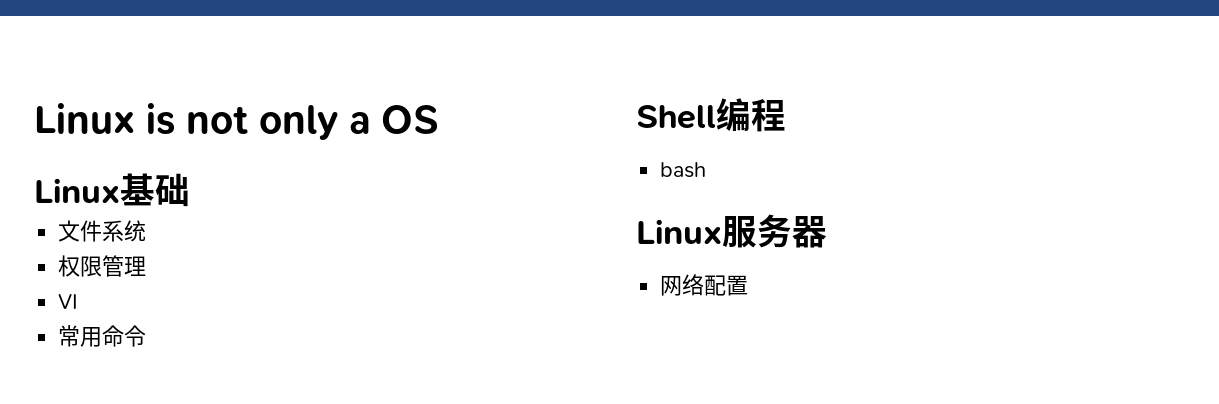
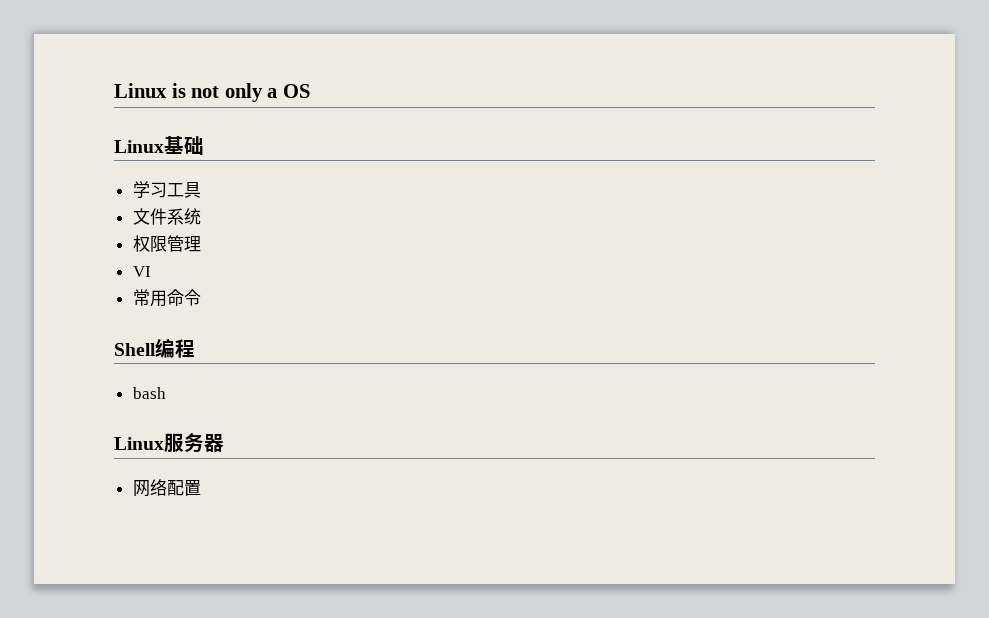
(190, 190) none -> [132,181,201,198] // 学习工具

